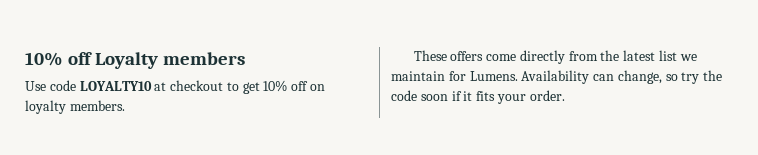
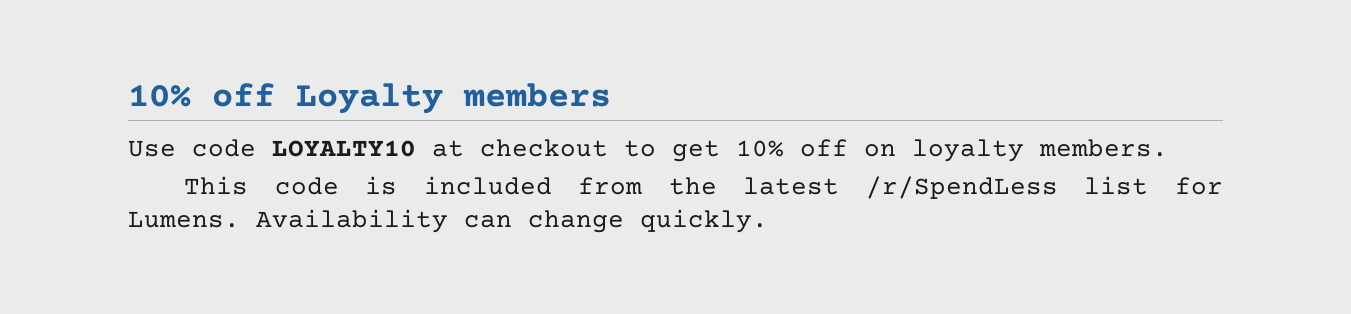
[413,50,697,64] [391,70,723,84] [391,90,565,104] These offers come directly from the latest list we maintain for Lumens. Availability can change, so try the code soon if it fits your order. -> [184,176,1223,199] [128,209,768,233] This code is included from the latest /r/SpendLess list for Lumens. Availability can change quickly.

